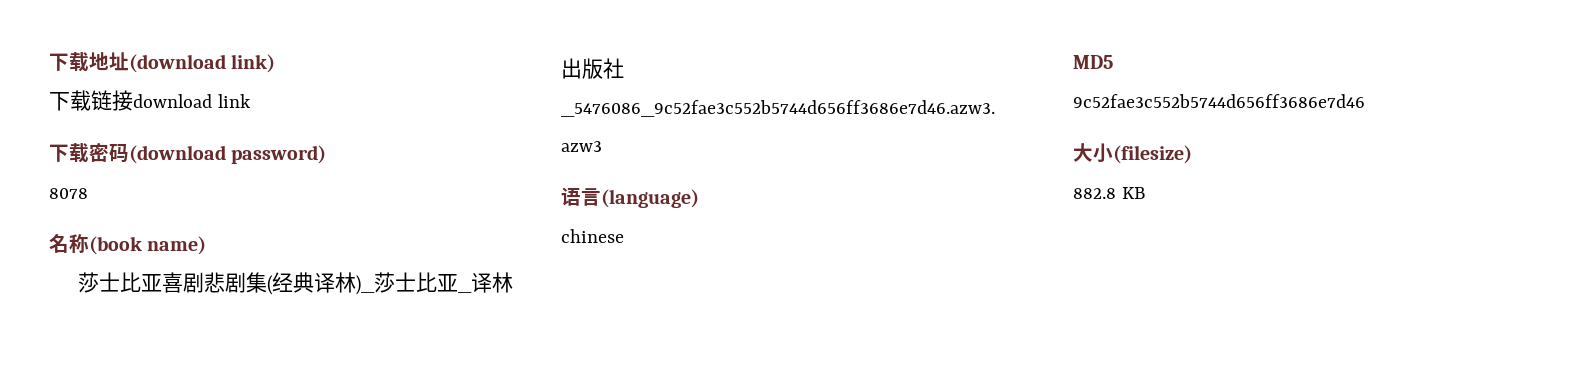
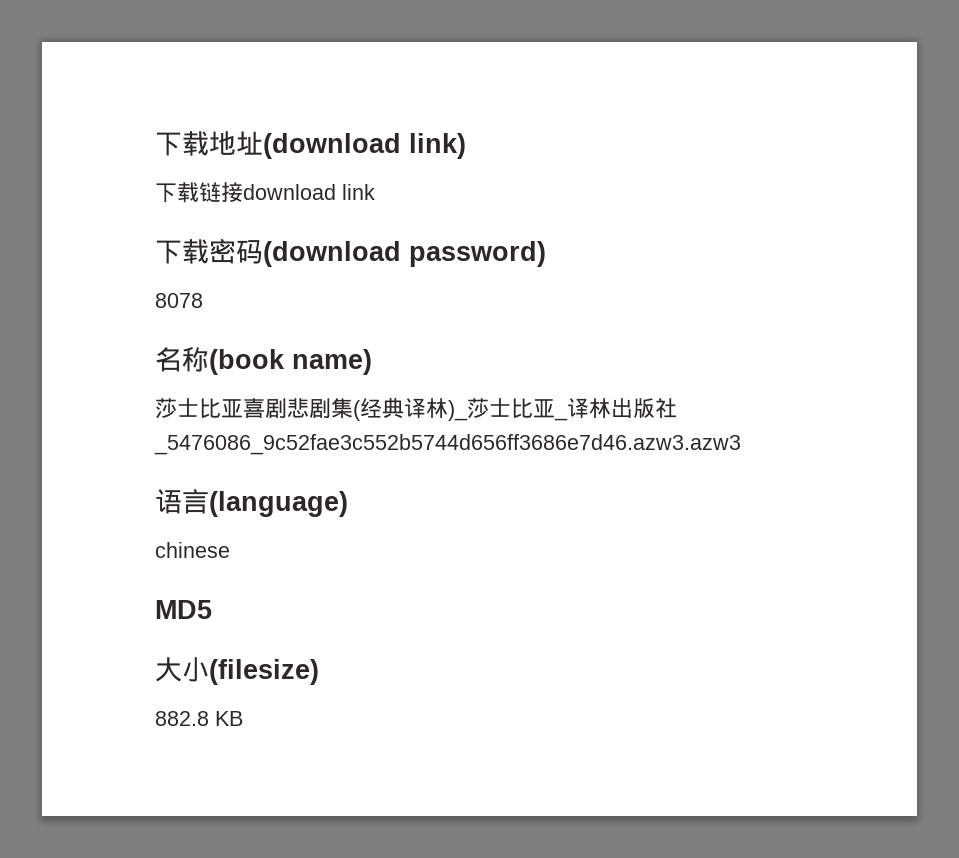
[1073,94,1365,108] // 9c52fae3c552b5744d656ff3686e7d46 -> (212, 609) none

